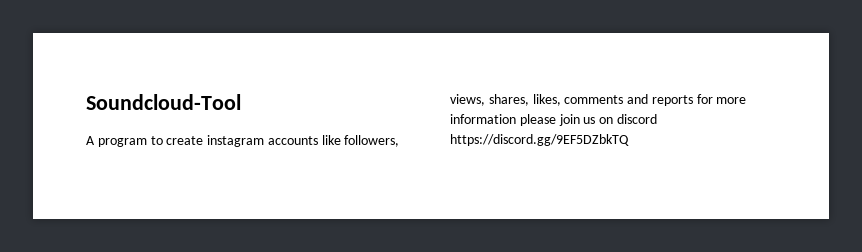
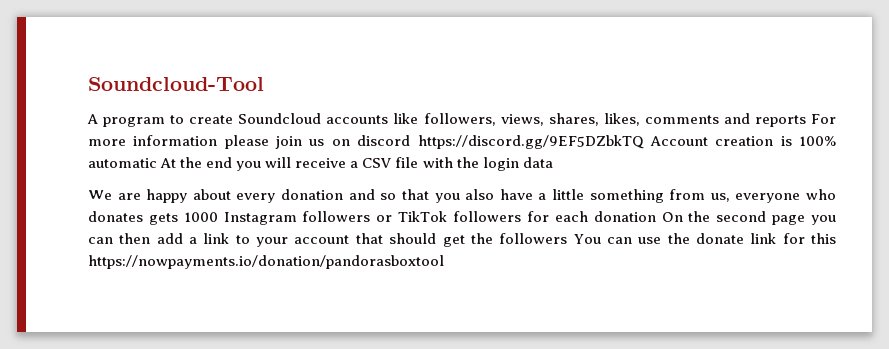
[207,135,265,147] instagram -> [238,113,322,124] Soundcloud
[696,94,713,104] for -> [810,114,836,124] For
(629, 140) none -> [649,136,837,146] [88,157,553,171] [88,189,836,203] [88,211,836,225] [88,233,836,247] [88,255,444,269] Account creation is 100% automatic At the end you will receive a CSV file with the login data // We are happy about every donation and so that you also have a little something from us, everyone who donates gets 1000 Instagram followers or TikTok followers for each donation On the second page you can then add a link to your account that should get the followers You can use the donate link for this https://nowpayments.io/donation/pandorasboxtool

